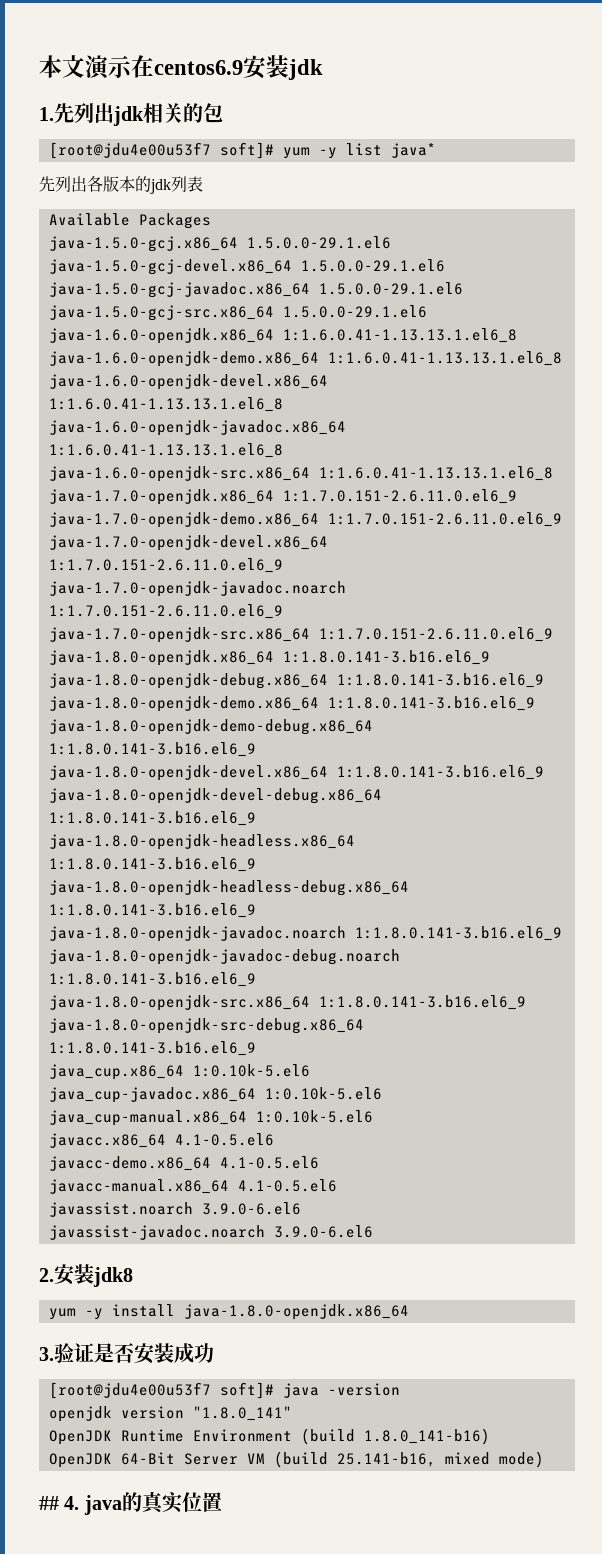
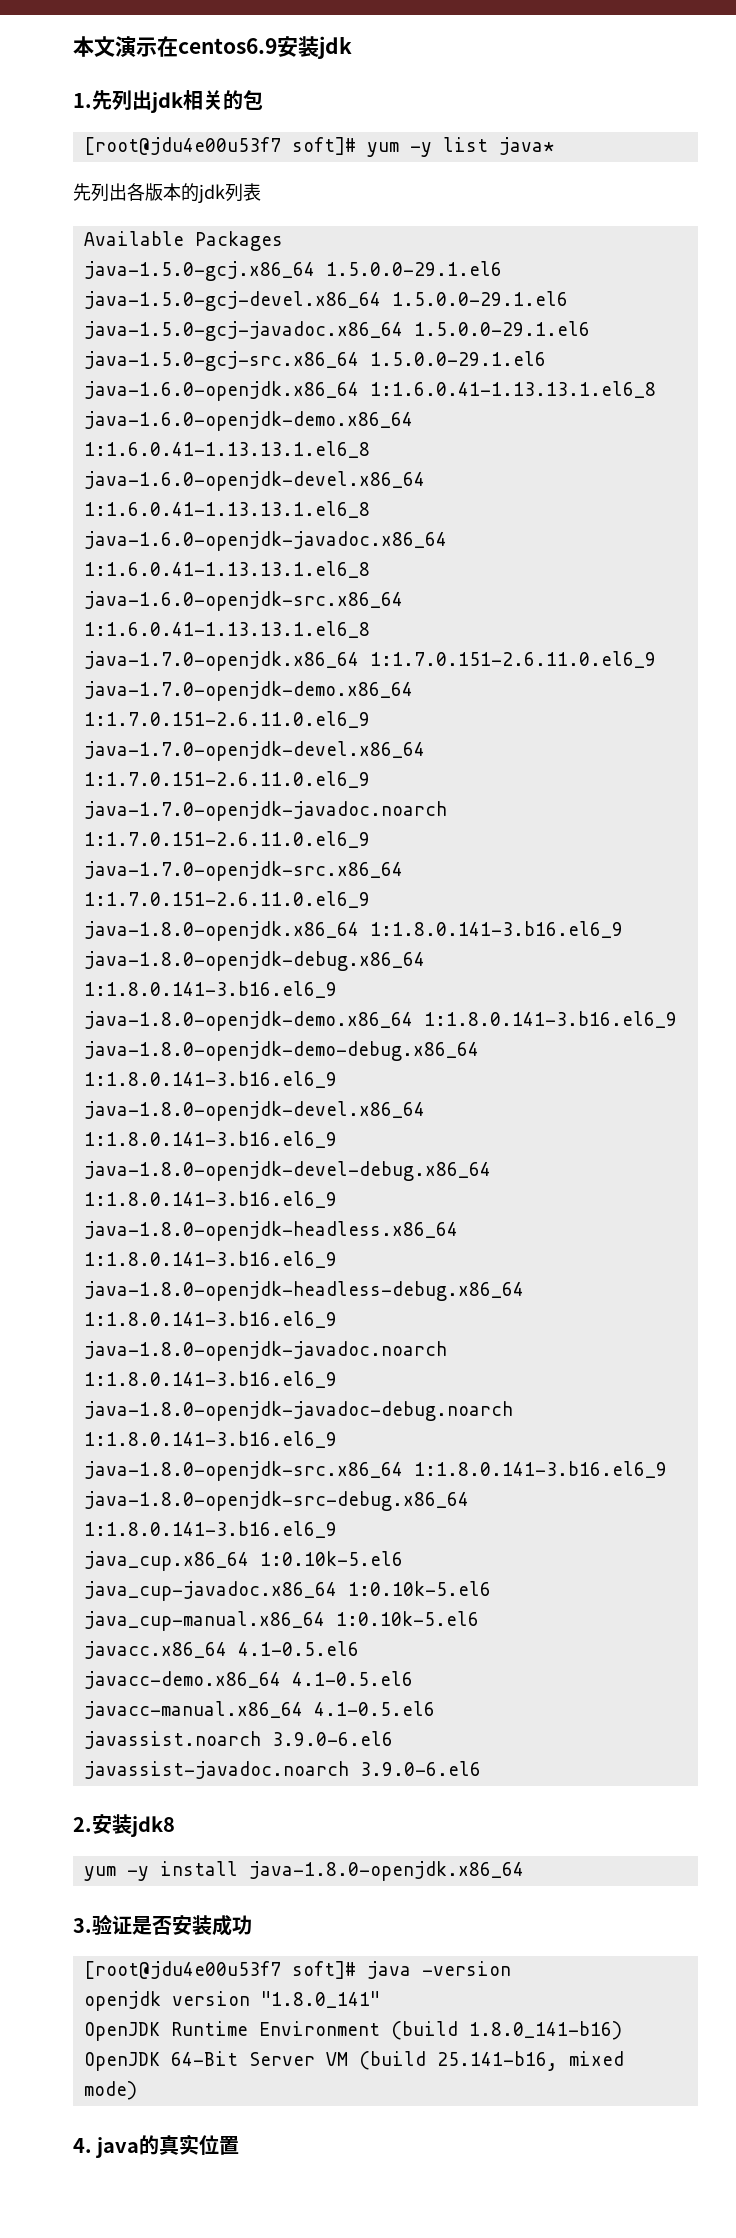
[39,1496,59,1510] ## -> (137, 2090) none

